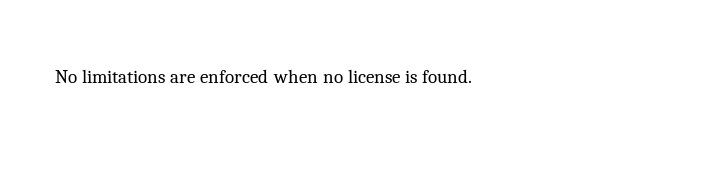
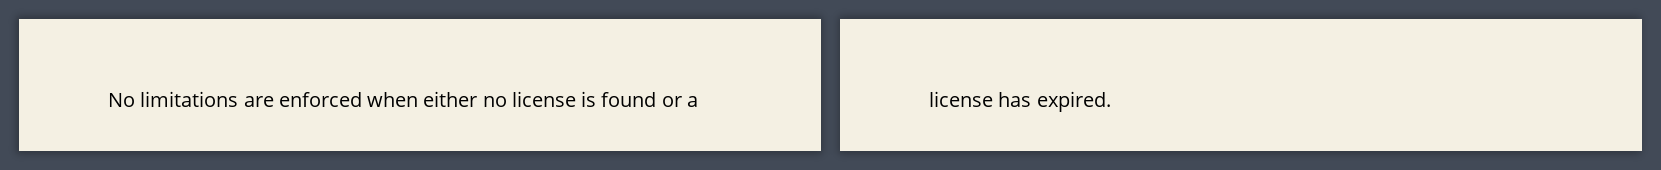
(318, 76) none -> [423,91,478,107] either
[422,69,473,83] found. -> [601,91,1111,112] found or a license has expired.

